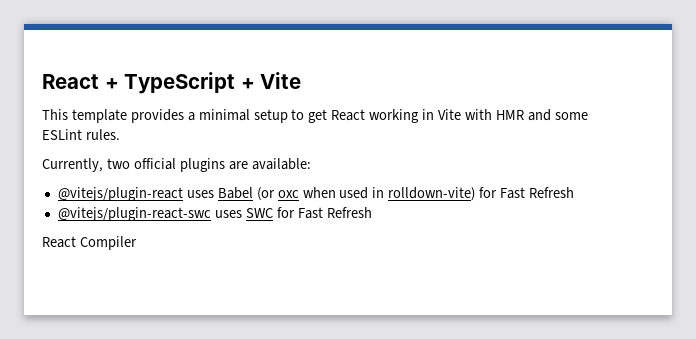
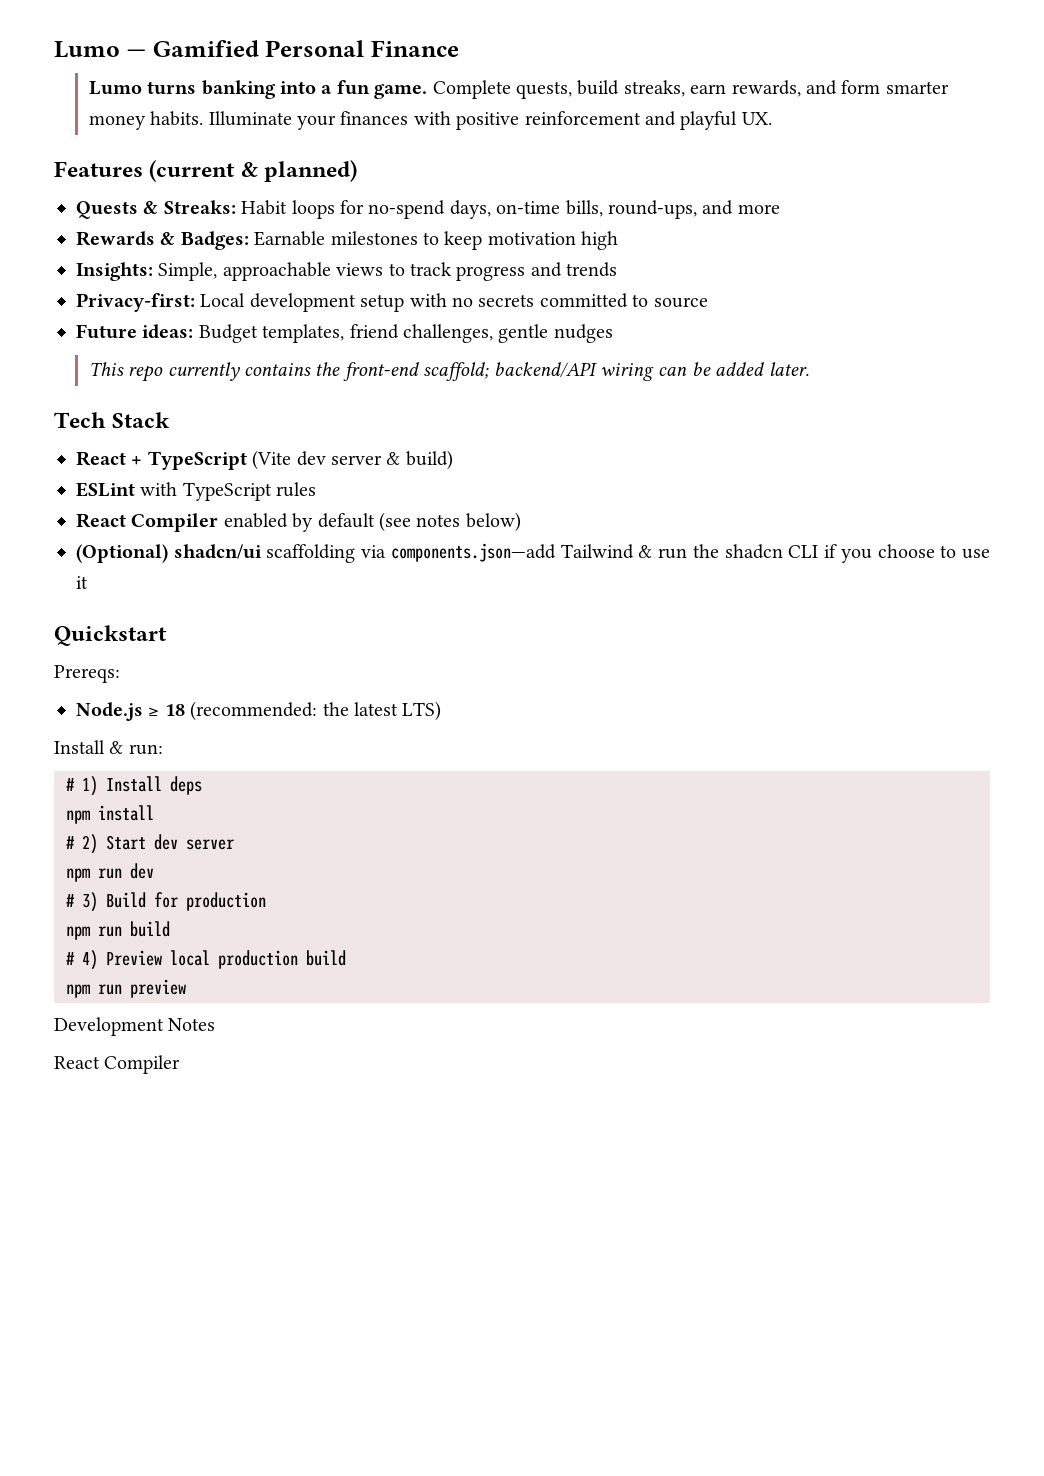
[42,72,302,94] [42,109,588,123] [42,129,120,140] [42,158,311,172] [57,187,575,201] [57,207,372,221] React + TypeScript + Vite // This template provides a minimal setup to get React working in Vite with HMR and some ESLint rules. // Currently, two official plugins are available: // @vitejs/plugin-react uses Babel (or oxc when used in rolldown-vite) for Fast Refresh // @vitejs/plugin-react-swc uses SWC for Fast Refresh -> [54,40,459,58] [88,80,949,99] [88,111,772,130] [54,160,358,182] [76,200,780,219] [76,231,619,250] [76,262,618,281] [76,293,708,312] [76,324,613,343] [88,362,809,382] [54,412,171,428] [76,450,453,470] [76,482,317,501] [76,512,521,532] [76,543,991,563] [76,576,88,589] [54,625,167,646] [54,665,120,683] [76,701,442,721] [54,740,163,755] [66,776,202,796] [66,805,154,824] [66,834,234,854] [66,863,154,882] [66,892,266,912] [66,921,170,940] [66,950,346,970] [66,979,186,998] [54,1017,216,1036] Lumo — Gamified Personal Finance // Lumo turns banking into a fun game. Complete quests, build streaks, earn rewards, and form smarter money habits. Illuminate your finances with positive reinforcement and playful UX. // Features (current & planned) // Quests & Streaks: Habit loops for no-spend days, on-time bills, round-ups, and more // Rewards & Badges: Earnable milestones to keep motivation high // Insights: Simple, approachable views to track progress and trends // Privacy-first: Local development setup with no secrets committed to source // Future ideas: Budget templates, friend challenges, gentle nudges // This repo currently contains the front-end scaffold; backend/API wiring can be added later. // Tech Stack // React + TypeScript (Vite dev server & build) // ESLint with TypeScript rules // React Compiler enabled by default (see notes below) // (Optional) shadcn/ui scaffolding via components.json—add Tailwind & run the shadcn CLI if you choose to use it // Quickstart // Prereqs: // Node.js ≥ 18 (recommended: the latest LTS) // Install & run: // # 1) Install deps // npm install // # 2) Start dev server // npm run dev // # 3) Build for production // npm run build // # 4) Preview local production build // npm run preview // Development Notes

